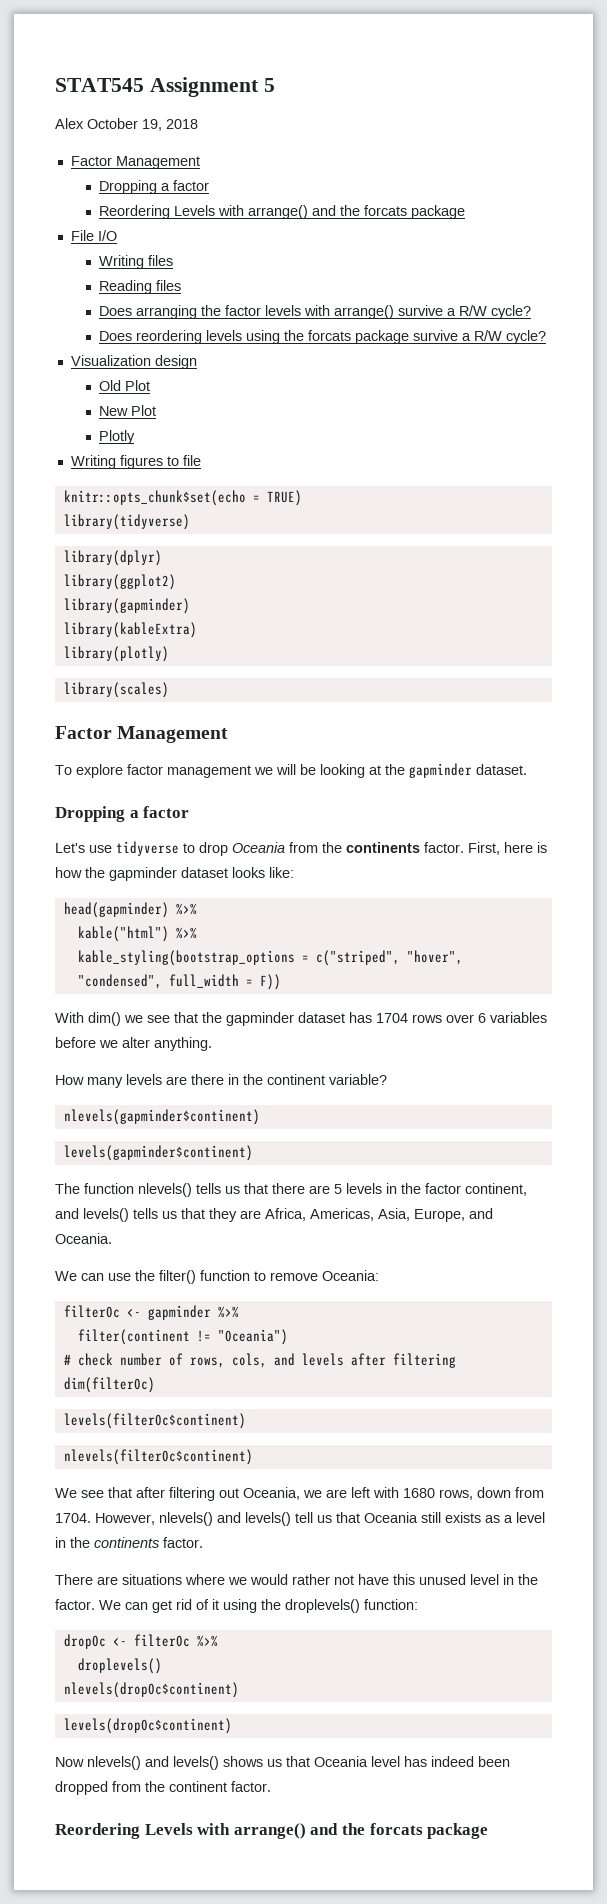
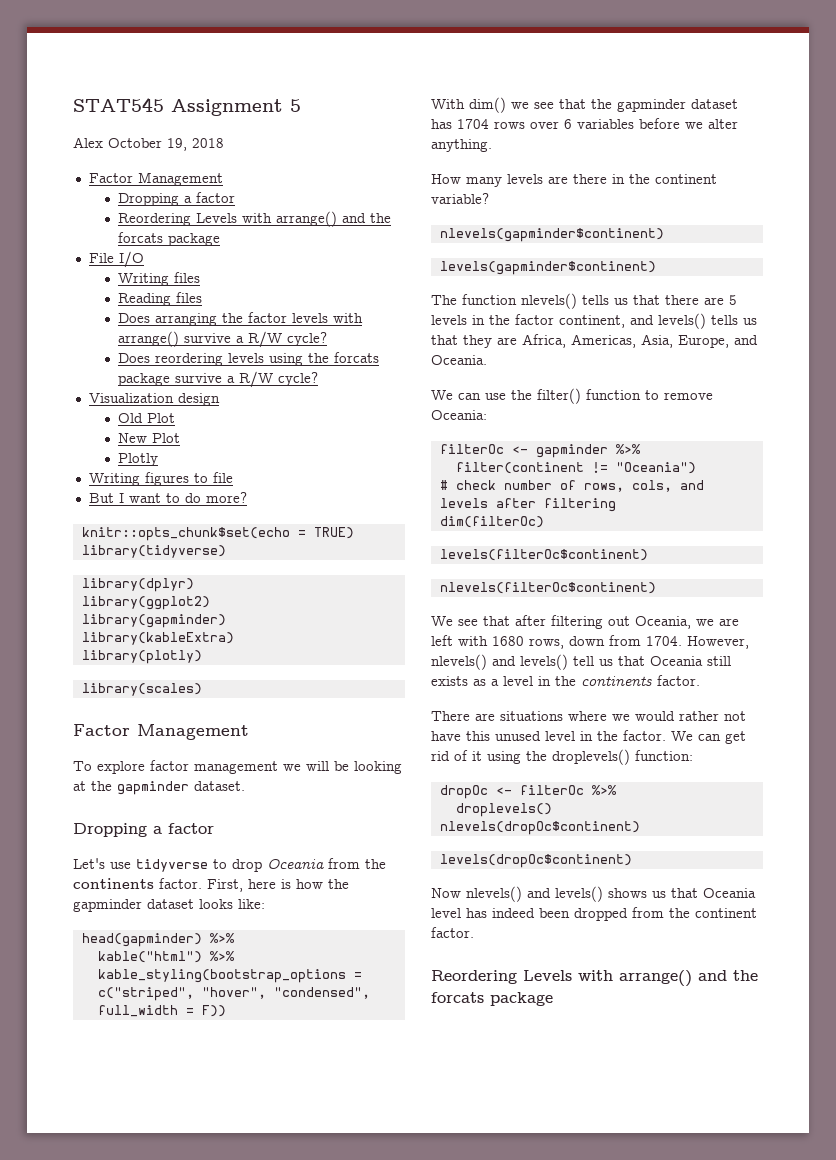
(201, 460) none -> [88,492,247,503] // But I want to do more?

